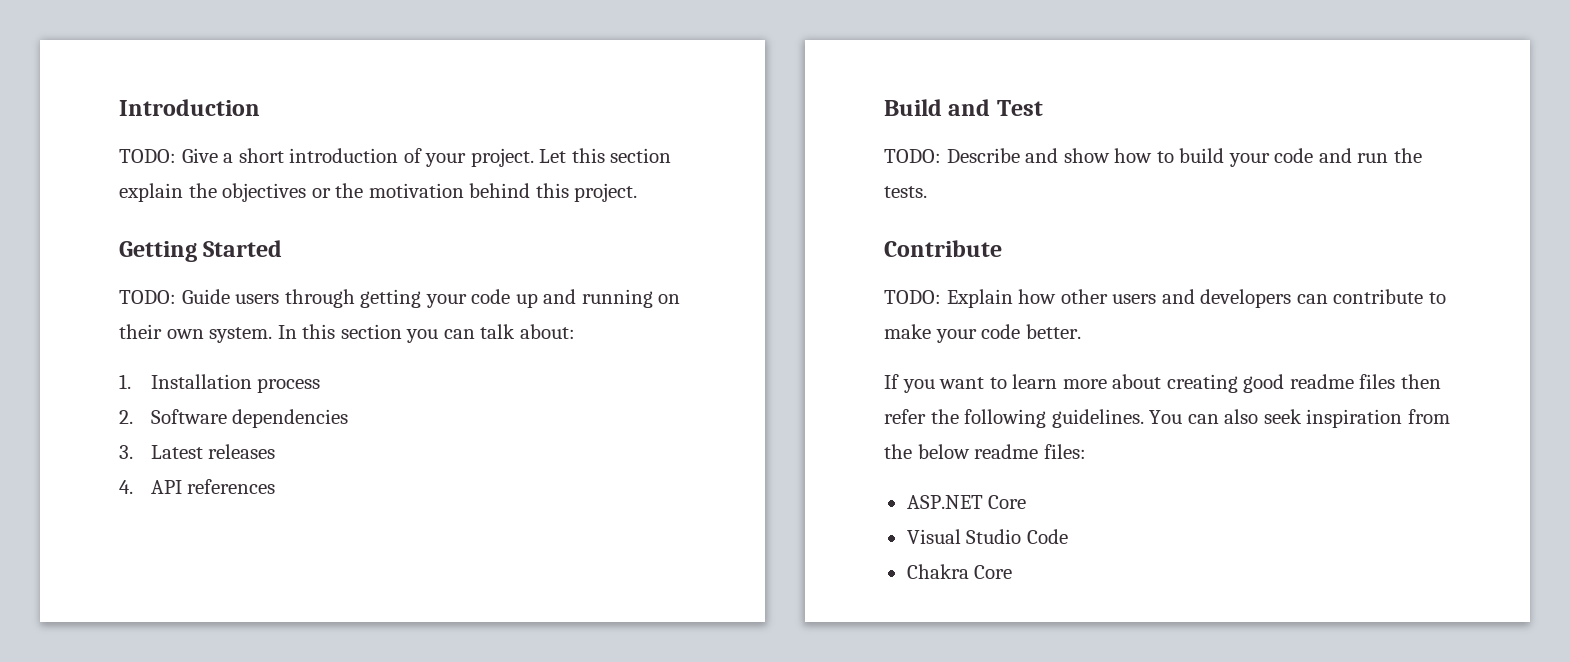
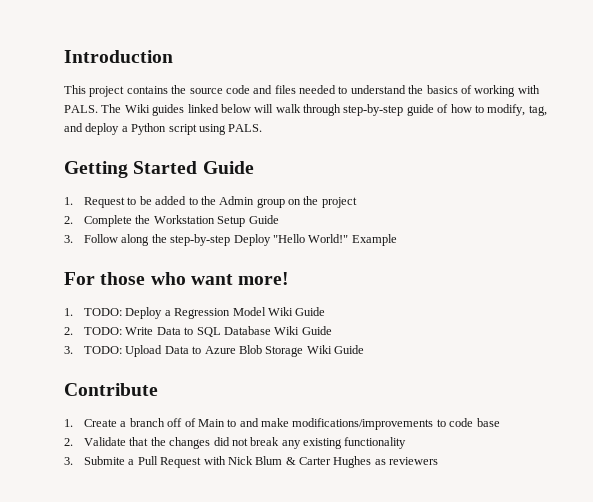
[119,148,672,167] [119,183,638,202] TODO: Give a short introduction of your project. Let this section explain the objectives or the motivation behind this project. -> [64,85,540,97] [64,104,547,116] [64,123,263,135] This project contains the source code and files needed to understand the basics of working with PALS. The Wiki guides linked below will walk through step-by-step guide of how to modify, tag, and deploy a Python script using PALS.
[119,289,681,308] [119,324,575,343] [119,374,321,393] [119,409,349,428] [119,444,276,459] [119,479,276,494] [884,99,1043,116] [884,148,1422,167] [884,186,927,198] [884,240,1002,257] [884,289,1446,308] [884,324,1081,343] [884,374,1441,393] [884,409,1450,428] [884,444,1086,459] [906,495,1027,509] [906,529,1068,544] [906,564,1013,579] // TODO: Guide users through getting your code up and running on their own system. In this section you can talk about: // 1. Installation process // 2. Software dependencies // 3. Latest releases // 4. API references // Build and Test // TODO: Describe and show how to build your code and run the tests. // Contribute // TODO: Explain how other users and developers can contribute to make your code better. // If you want to learn more about creating good readme files then refer the following guidelines. You can also seek inspiration from the below readme files: // ASP.NET Core // Visual Studio Code // Chakra Core -> [202,161,254,174] [64,196,357,208] [64,215,279,227] [64,234,397,246] [64,272,290,285] [64,307,326,319] [64,326,332,337] [64,345,365,357] [64,383,158,396] [64,418,500,430] [64,437,407,449] [64,456,439,468] Guide // 1. Request to be added to the Admin group on the project // 2. Complete the Workstation Setup Guide // 3. Follow along the step-by-step Deploy "Hello World!" Example // For those who want more! // 1. TODO: Deploy a Regression Model Wiki Guide // 2. TODO: Write Data to SQL Database Wiki Guide // 3. TODO: Upload Data to Azure Blob Storage Wiki Guide // Contribute // 1. Create a branch off of Main to and make modifications/improvements to code base // 2. Validate that the changes did not break any existing functionality // 3. Submite a Pull Request with Nick Blum & Carter Hughes as reviewers

